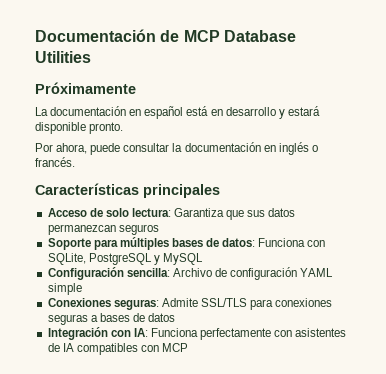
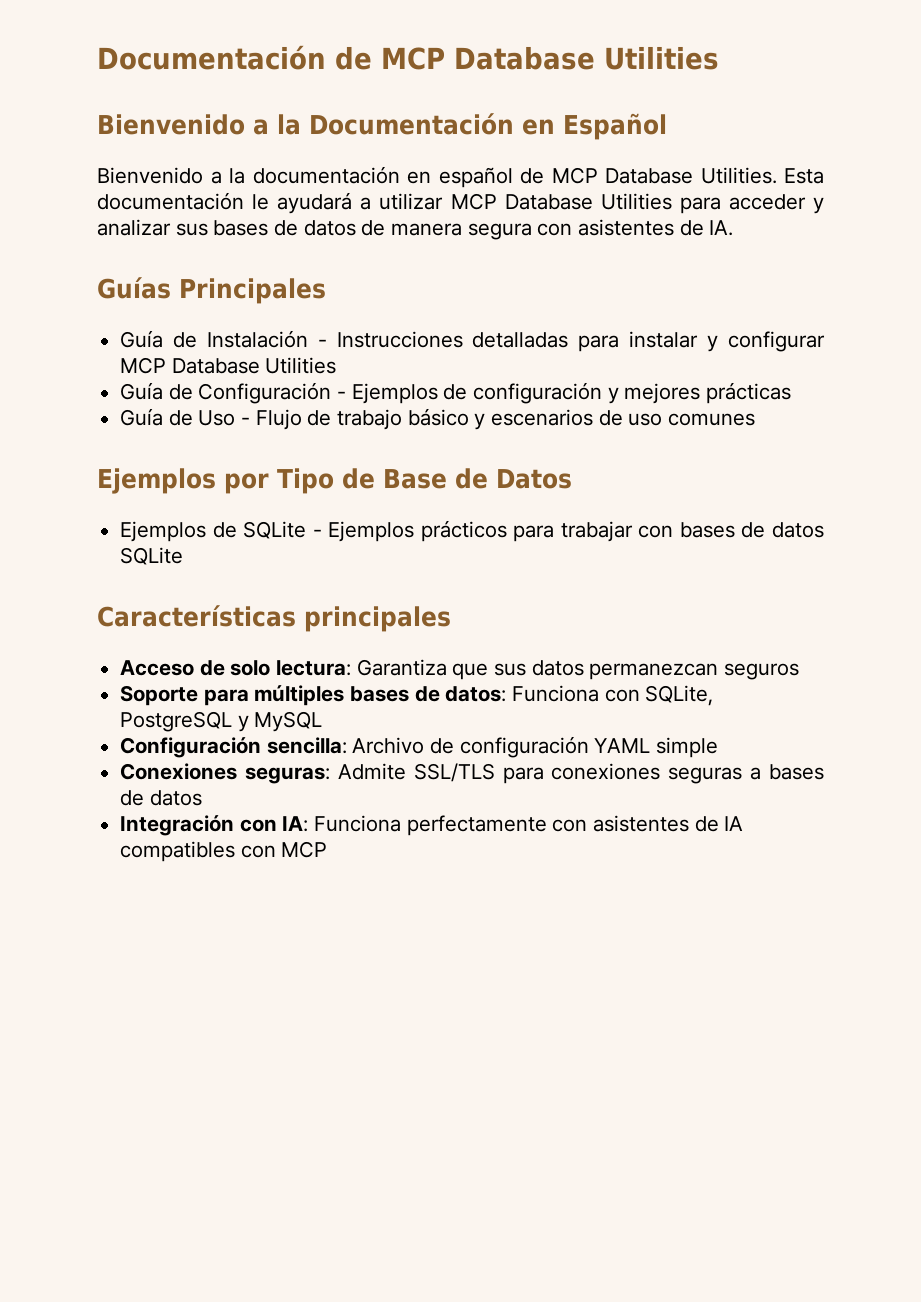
[35,82,136,94] [35,106,320,119] [35,122,124,134] [35,142,318,155] [35,157,75,167] Próximamente // La documentación en español está en desarrollo y estará disponible pronto. // Por ahora, puede consultar la documentación en inglés o francés. -> [97,113,667,140] [97,166,824,188] [97,192,825,214] [97,219,734,240] [97,277,326,304] [120,330,825,352] [120,357,337,374] [120,382,792,404] [120,408,756,430] [97,468,572,494] [120,520,824,542] [120,547,184,565] Bienvenido a la Documentación en Español // Bienvenido a la documentación en español de MCP Database Utilities. Esta documentación le ayudará a utilizar MCP Database Utilities para acceder y analizar sus bases de datos de manera segura con asistentes de IA. // Guías Principales // Guía de Instalación - Instrucciones detalladas para instalar y configurar MCP Database Utilities // Guía de Configuración - Ejemplos de configuración y mejores prácticas // Guía de Uso - Flujo de trabajo básico y escenarios de uso comunes // Ejemplos por Tipo de Base de Datos // Ejemplos de SQLite - Ejemplos prácticos para trabajar con bases de datos SQLite

